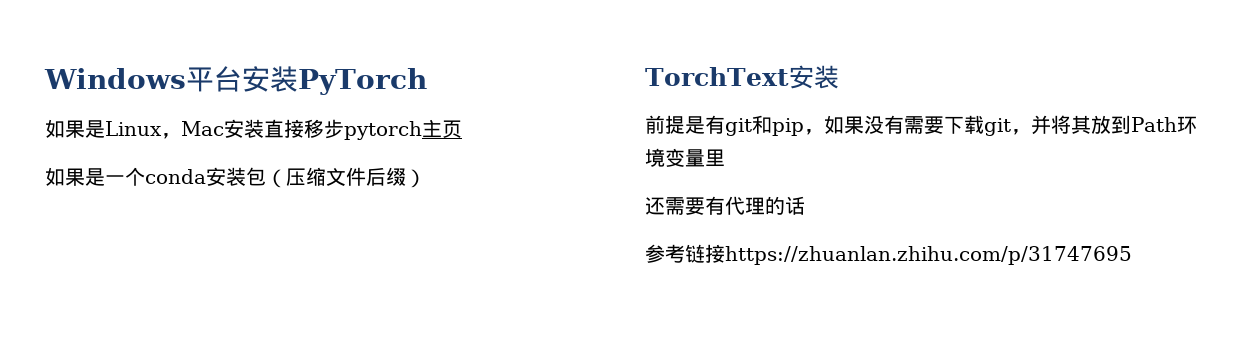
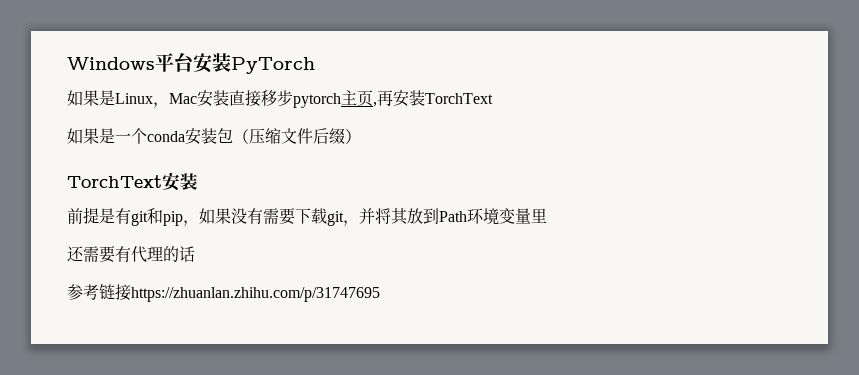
(462, 129) none -> [373,90,493,107] ,再安装TorchText

